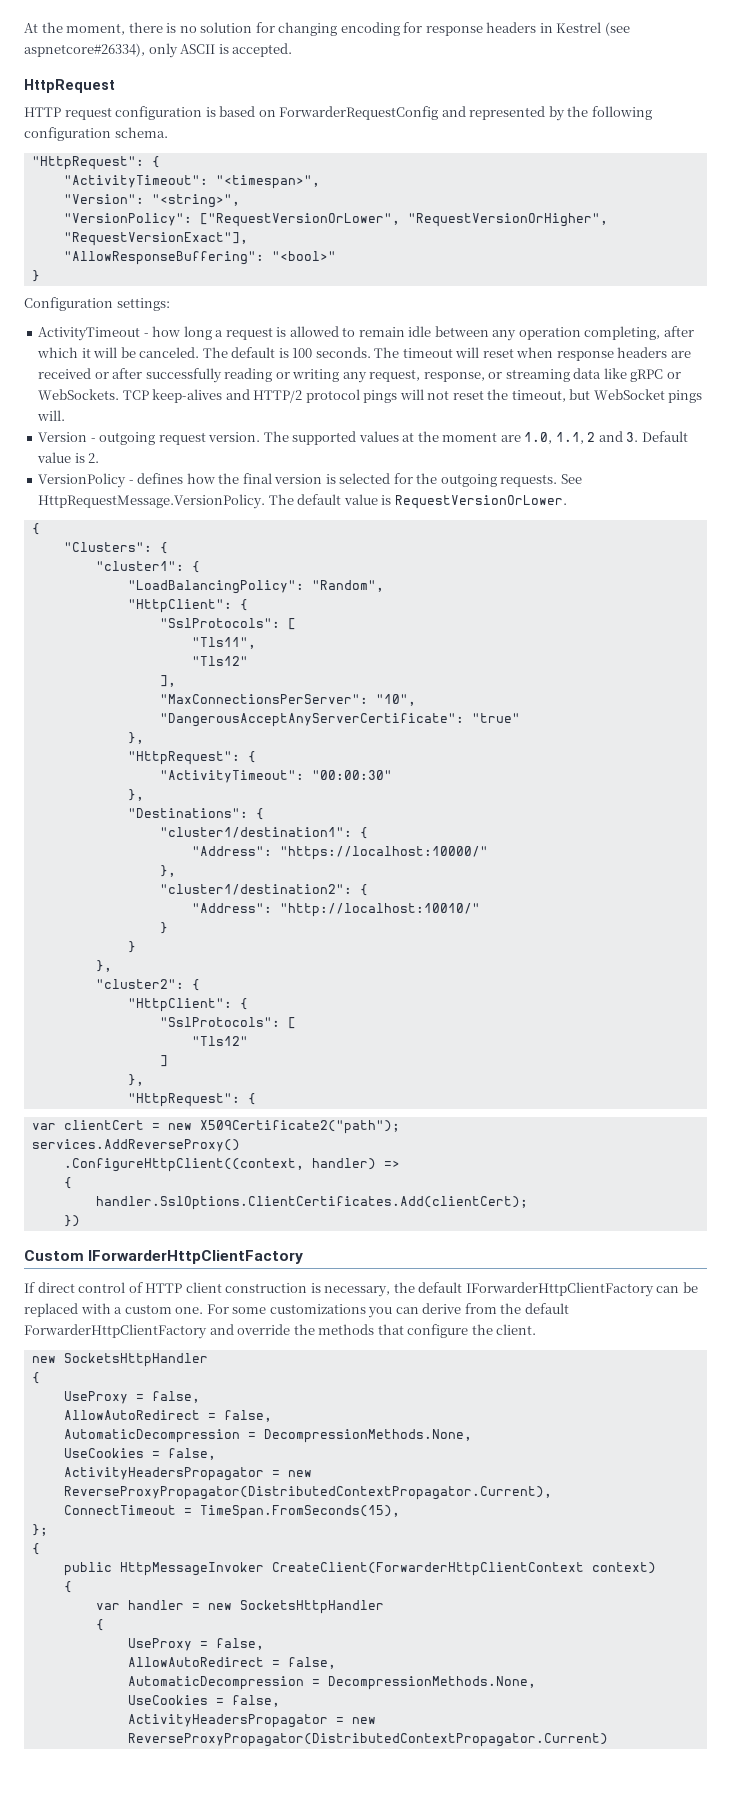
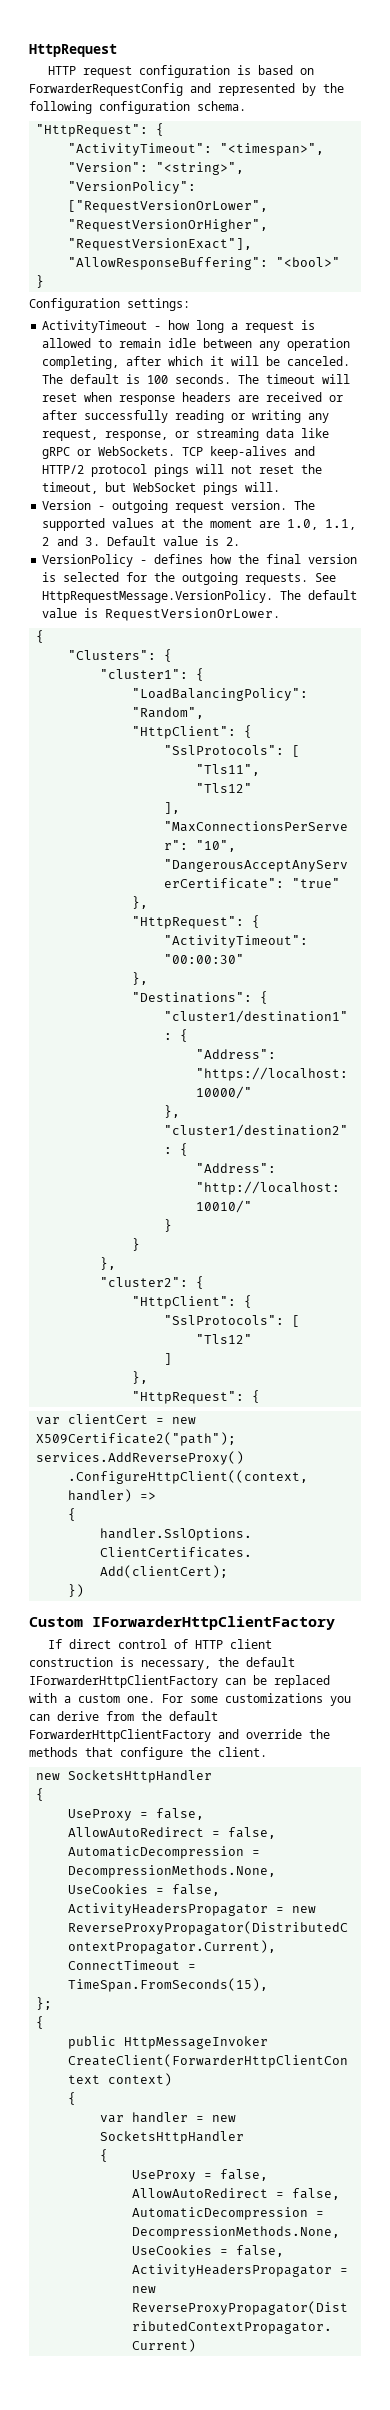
[24,22,630,36] [24,43,293,58] At the moment, there is no solution for changing encoding for response headers in Kestrel (see aspnetcore#26334), only ASCII is accepted. // -> (29, 50) none

